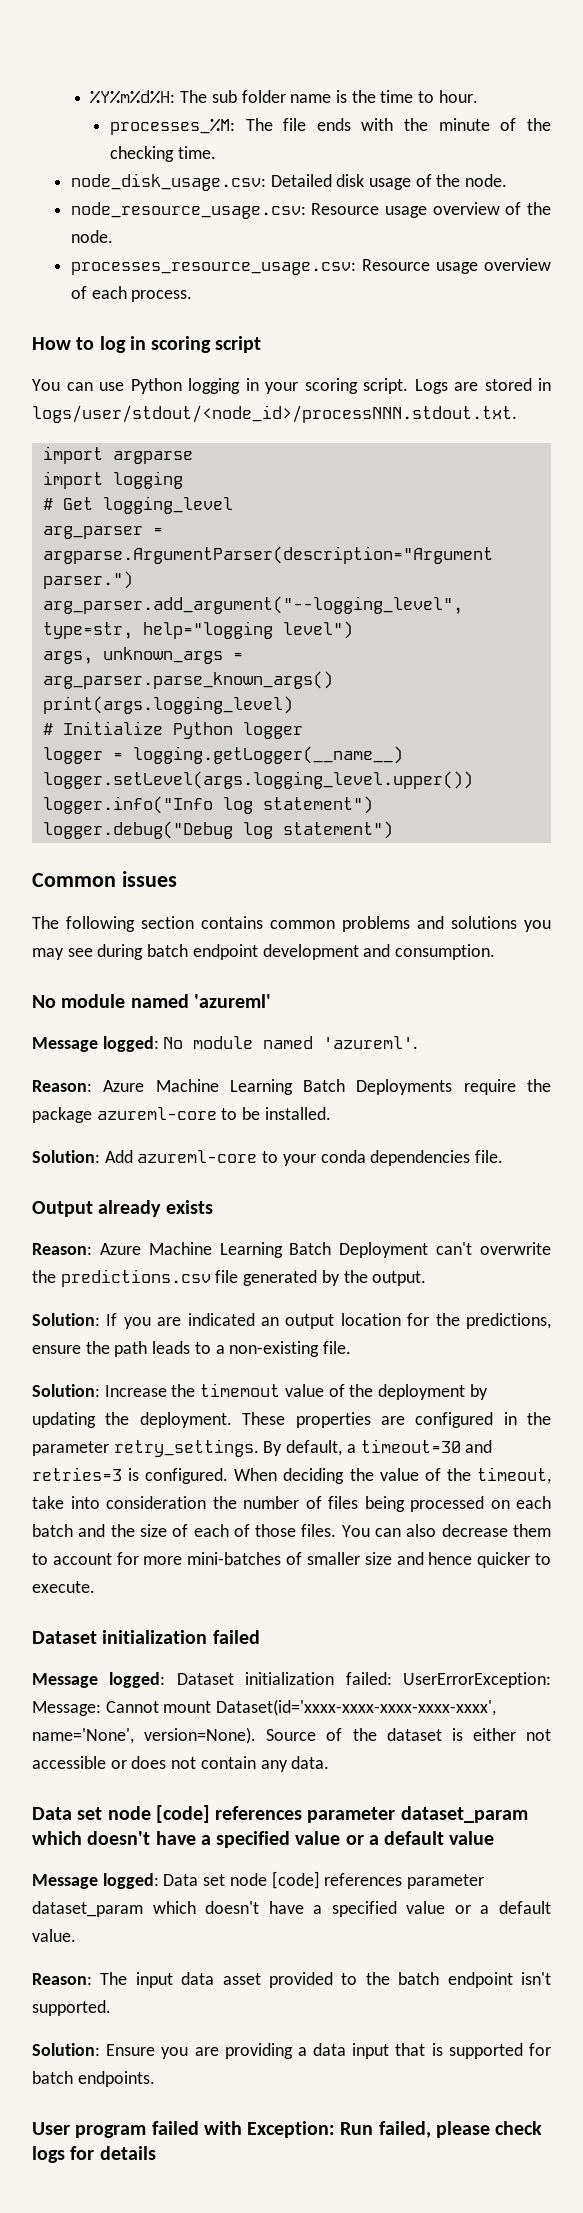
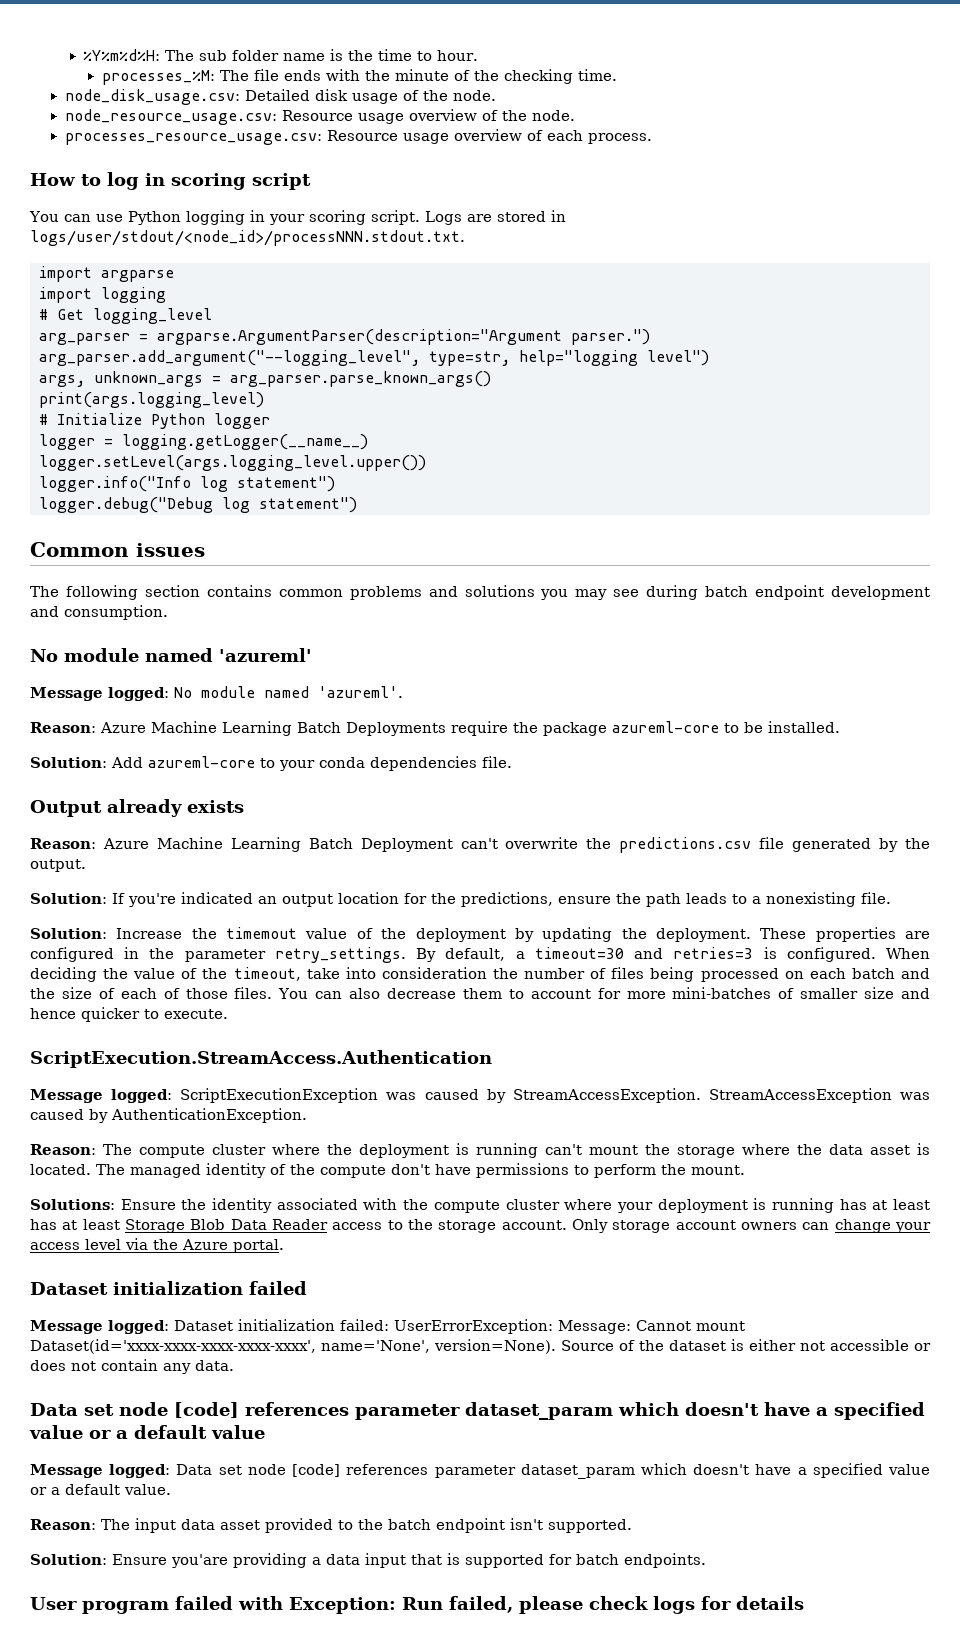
[123,1317,182,1329] you are -> [128,893,176,907] you're
[229,1341,320,1357] non-existing -> [766,892,856,907] nonexisting
(95, 1587) none -> [30,1050,492,1068] [30,1088,930,1103] [30,1108,307,1123] [30,1143,930,1158] [30,1163,745,1178] [30,1198,930,1213] [30,1219,932,1233] [30,1238,284,1253] // ScriptExecution.StreamAccess.Authentication // Message logged: ScriptExecutionException was caused by StreamAccessException. StreamAccessException was caused by AuthenticationException. // Reason: The compute cluster where the deployment is running can't mount the storage where the data asset is located. The managed identity of the compute don't have permissions to perform the mount. // Solutions: Ensure the identity associated with the compute cluster where your deployment is running has at least has at least Storage Blob Data Reader access to the storage account. Only storage account owners can change your access level via the Azure portal.
[161,2047,219,2059] you are -> [171,1554,228,1568] you'are

